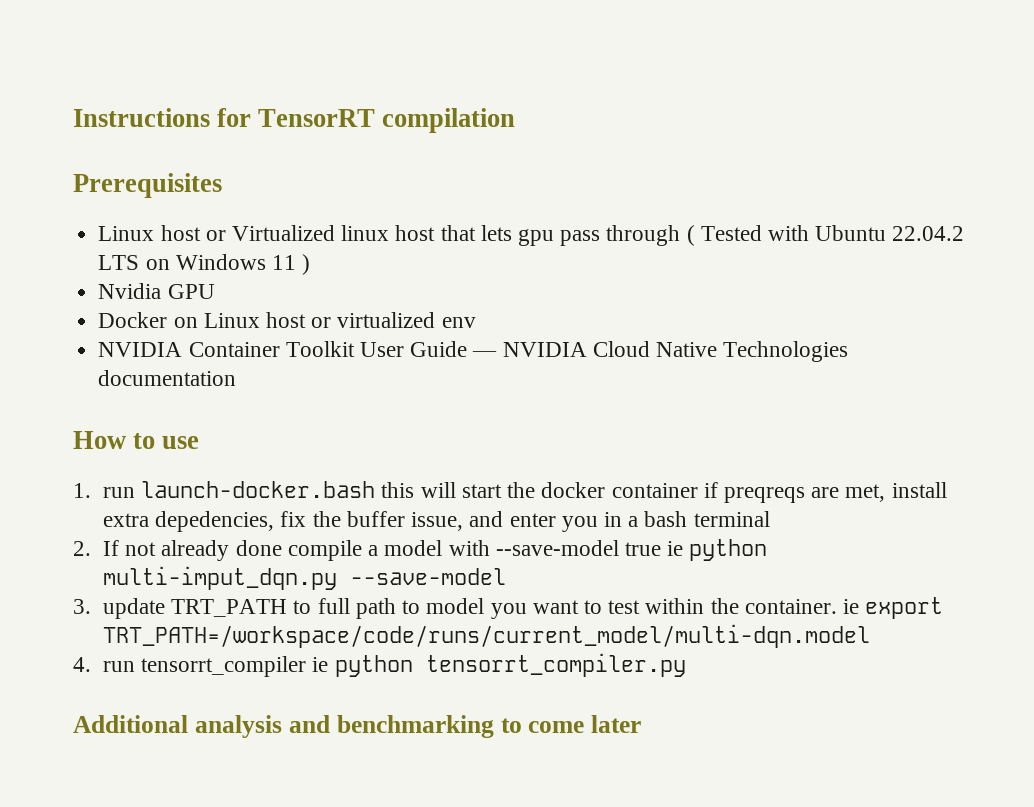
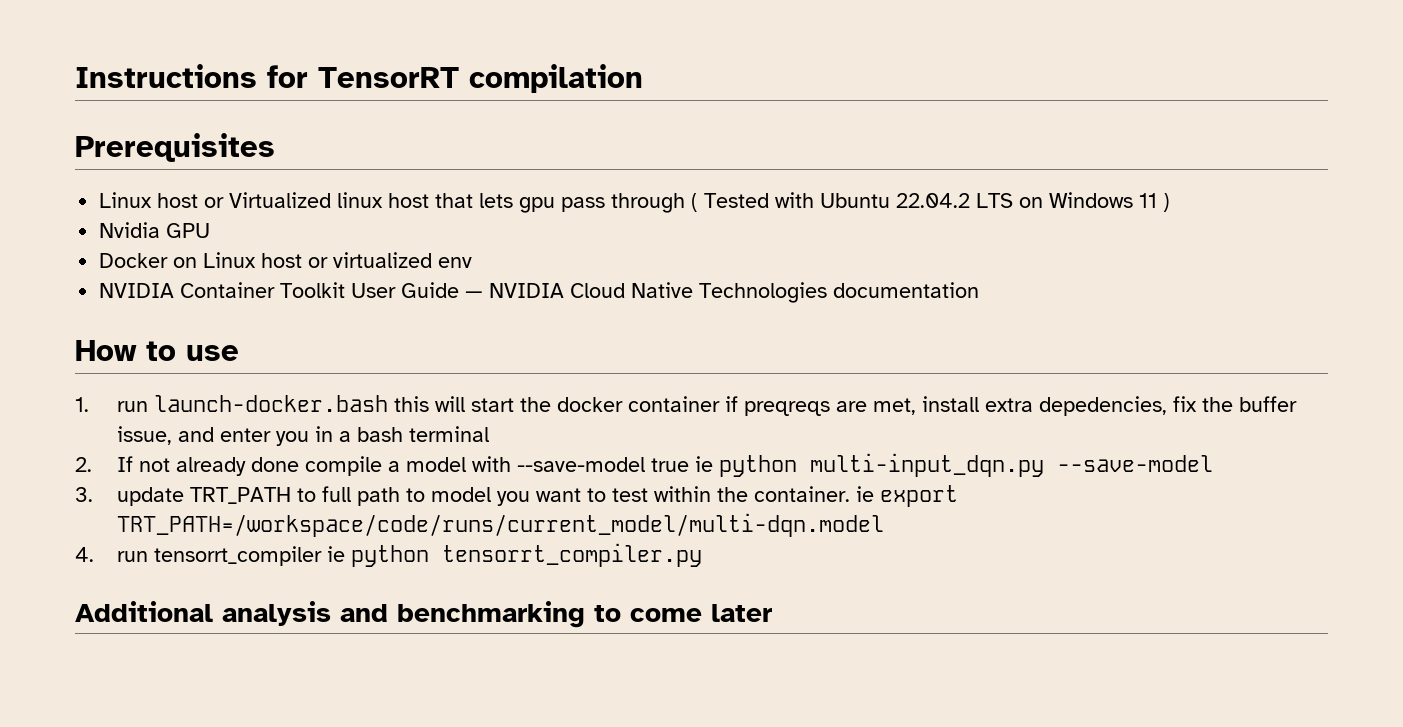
[103,566,338,590] multi-imput_dqn.py -> [809,453,1044,477] multi-input_dqn.py

